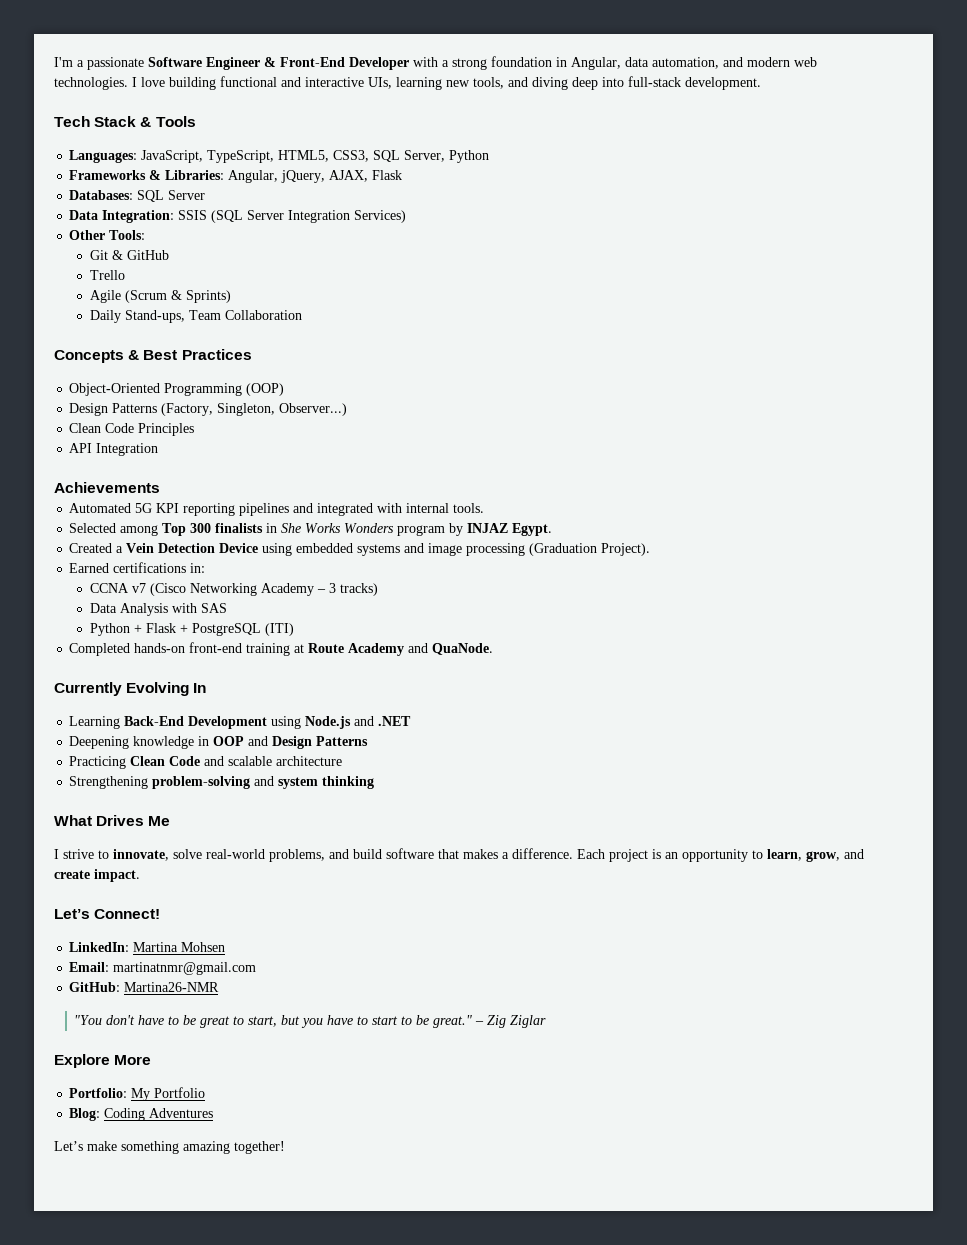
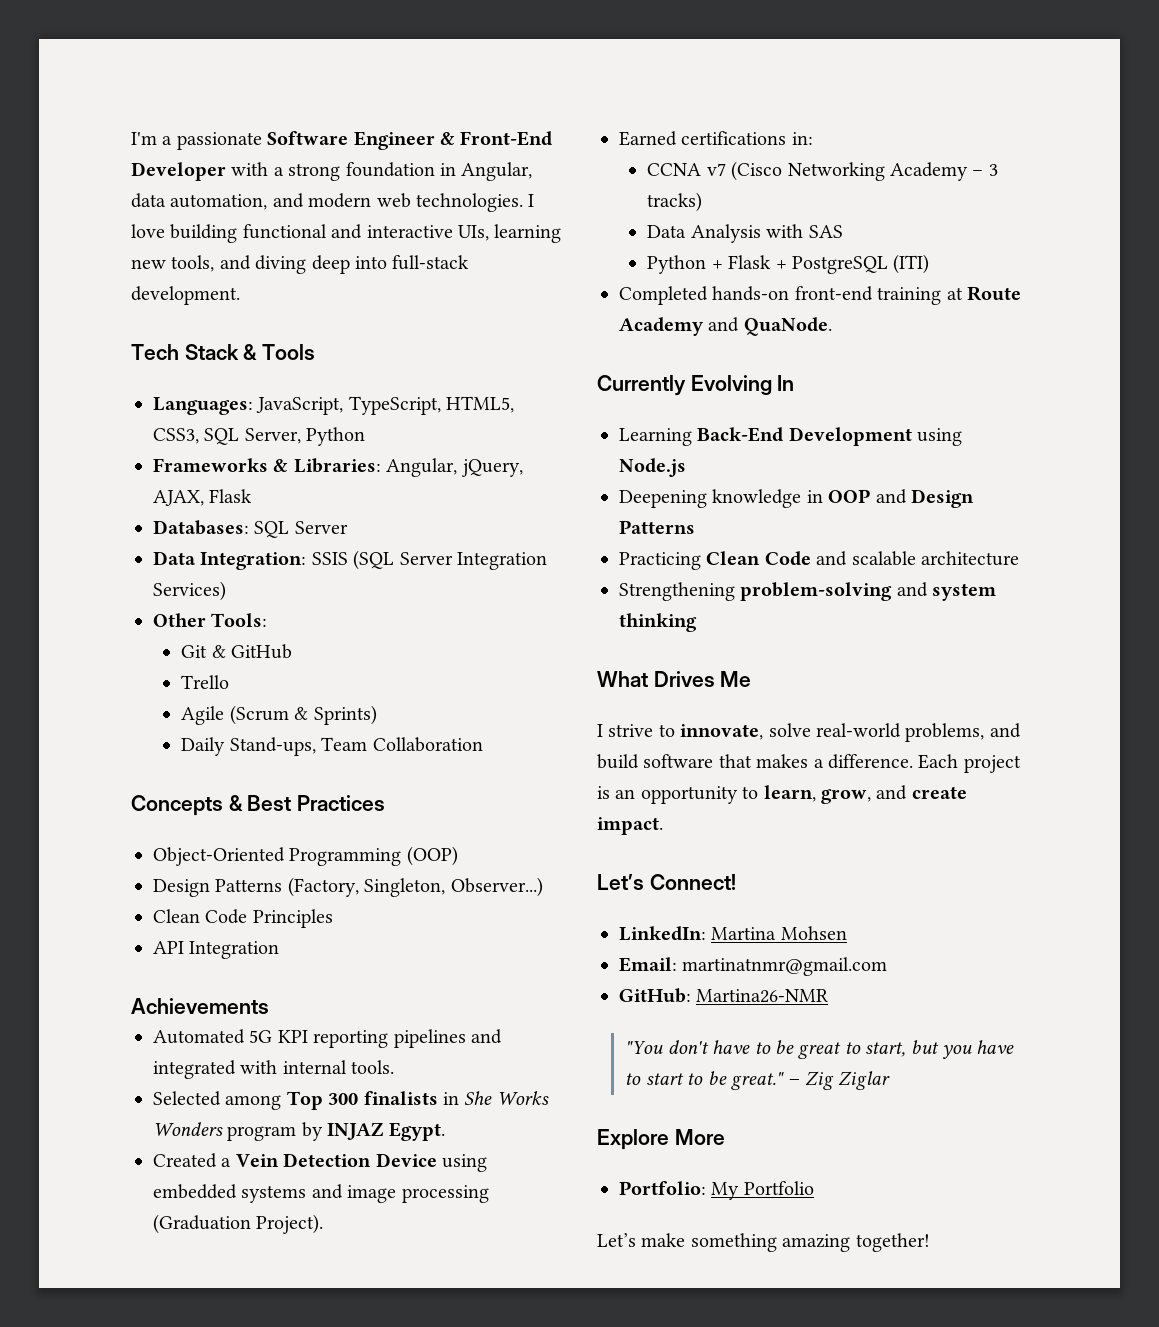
[354,716,412,726] and .NET -> (686, 467) none
[69,1108,214,1121] // Blog: Coding Adventures -> (814, 1188) none

